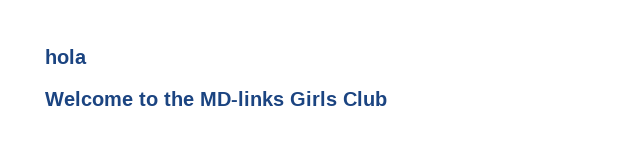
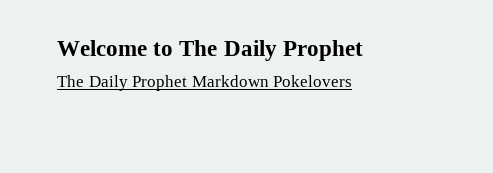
[45,49,87,64] hola // -> (57, 48) none
[164,91,387,106] the MD-links Girls Club -> [179,40,363,61] [57,75,353,91] The Daily Prophet // The Daily Prophet Markdown Pokelovers

